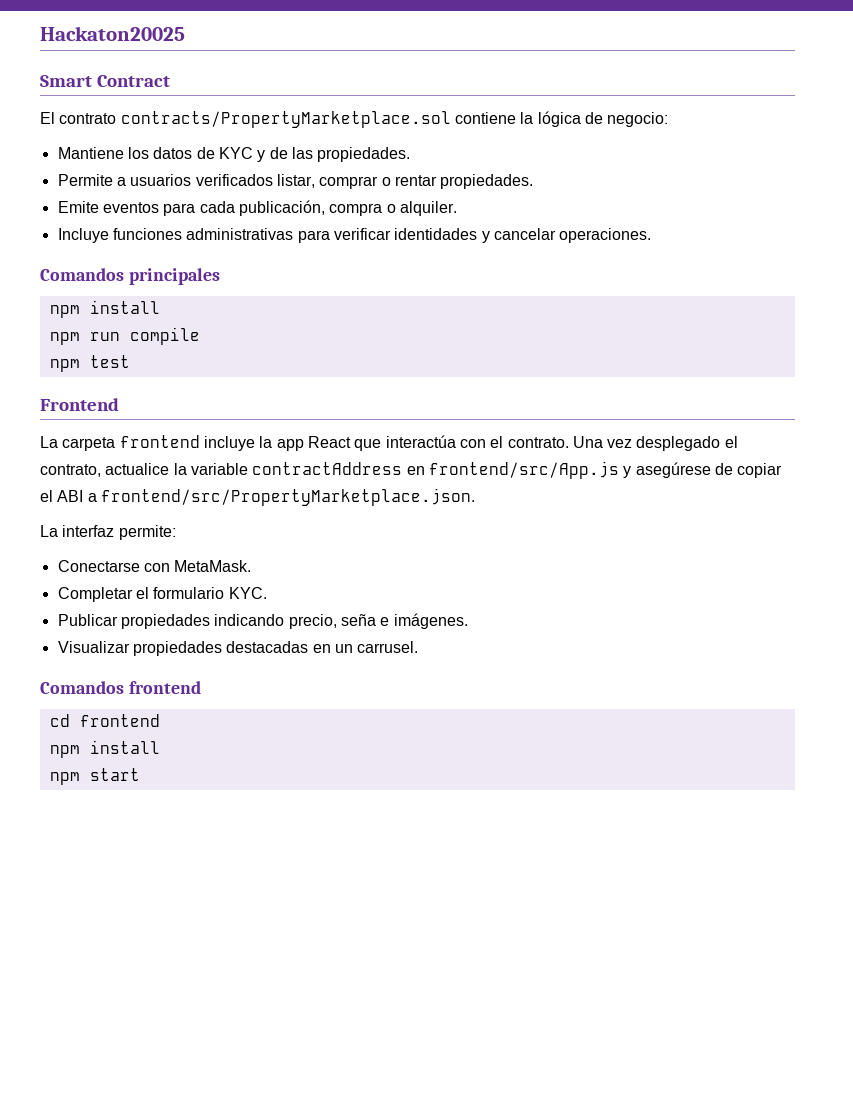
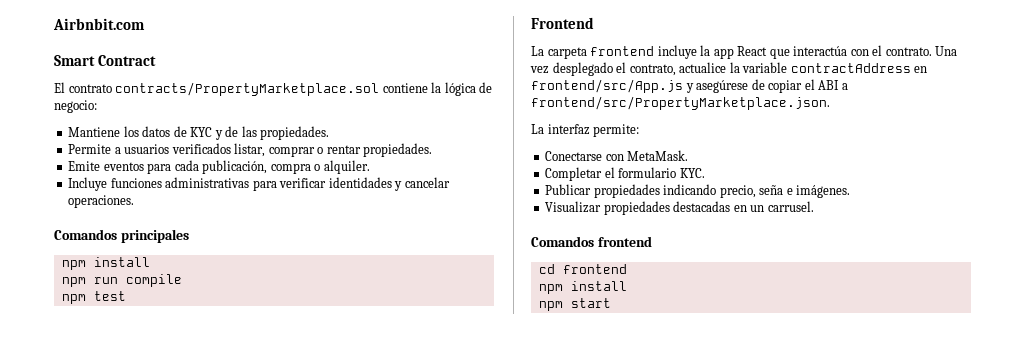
[40,26,185,41] Hackaton20025 -> [53,18,145,30] Airbnbit.com

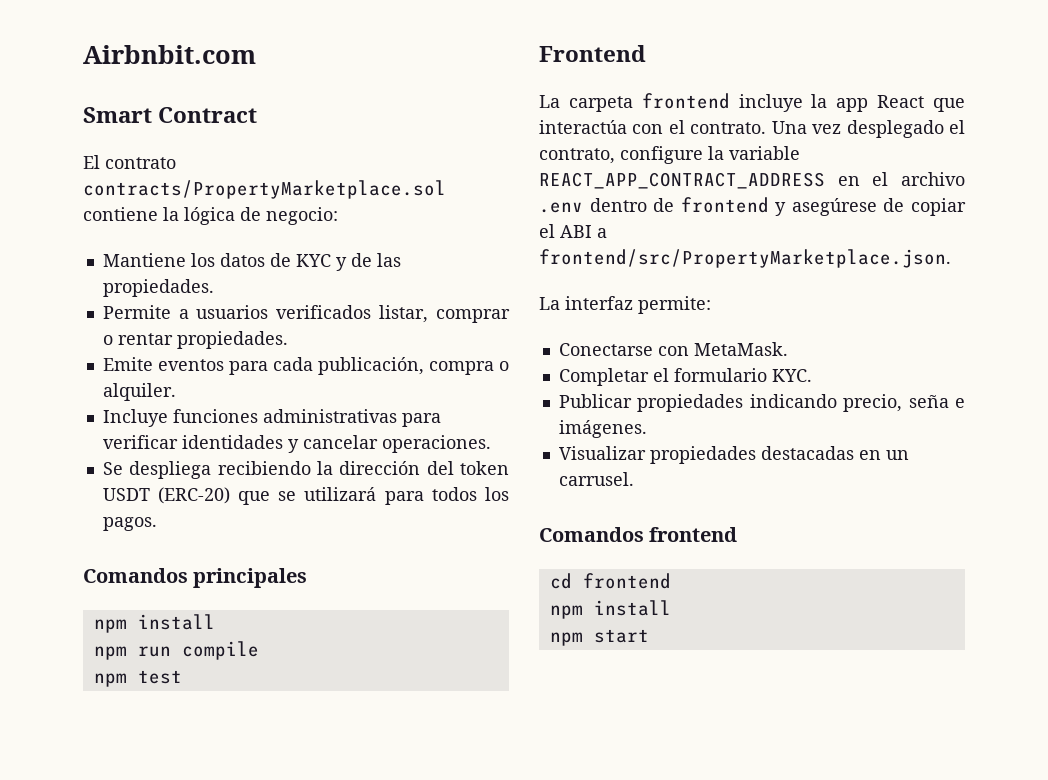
(135, 201) none -> [102,461,509,479] [102,487,509,505] [102,517,157,531] // Se despliega recibiendo la dirección del token USDT (ERC-20) que se utilizará para todos los pagos.
[679,62,727,73] actualice -> [620,146,703,164] configure
[790,63,928,73] [531,79,683,93] contractAddress en frontend/src/App.js -> [539,172,965,189] [539,197,769,213] REACT_APP_CONTRACT_ADDRESS en el archivo .env dentro de frontend

